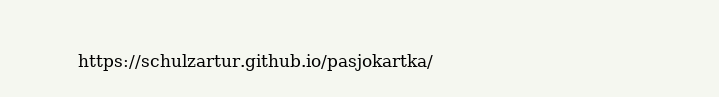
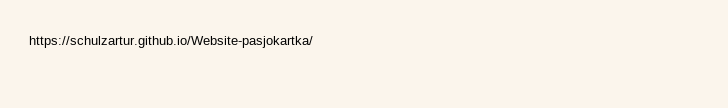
[78,54,433,71] https://schulzartur.github.io/pasjokartka/ -> [29,36,313,48] https://schulzartur.github.io/Website-pasjokartka/

